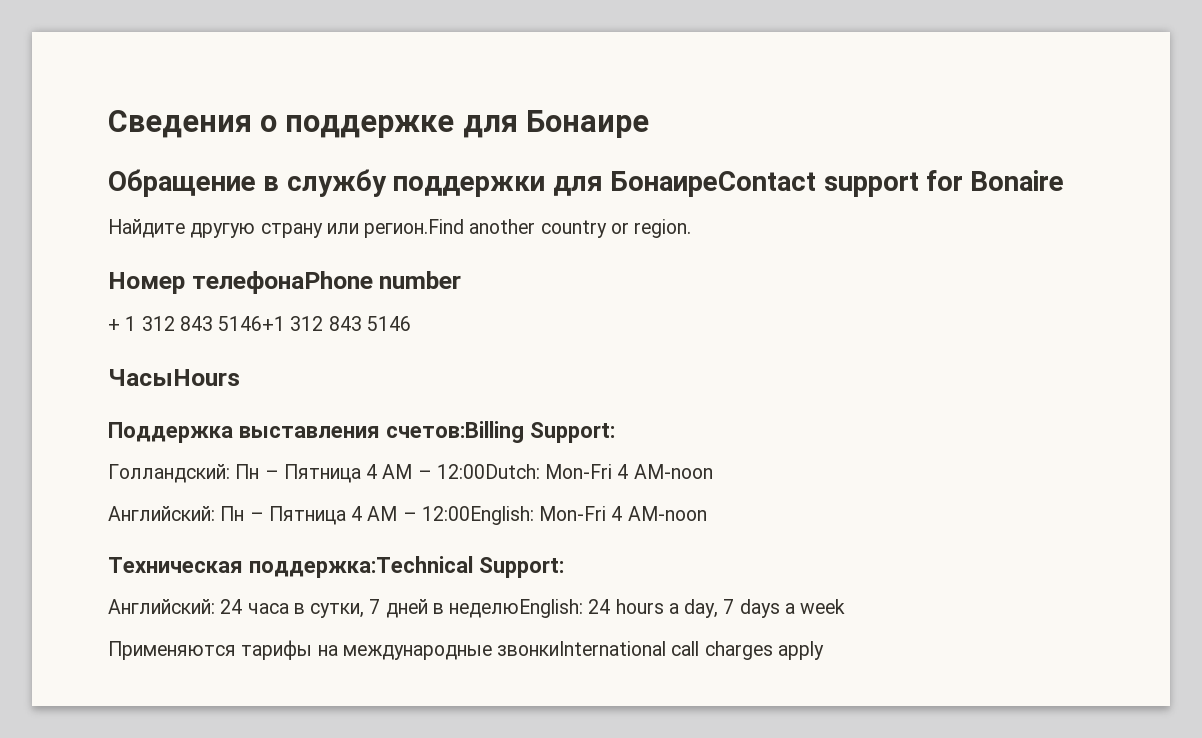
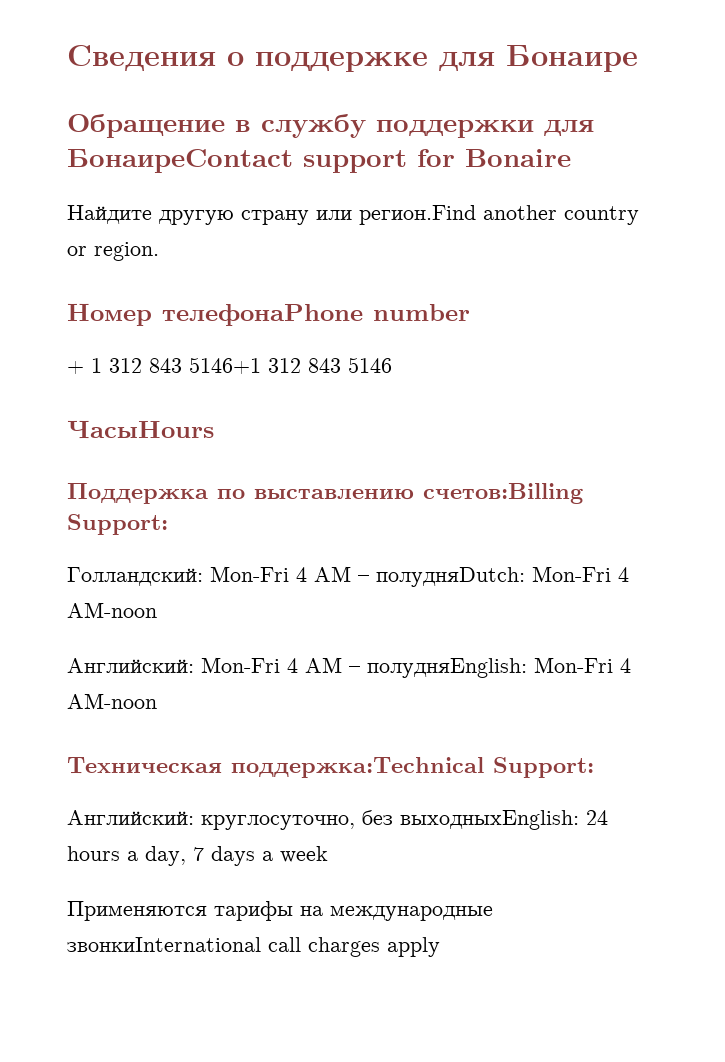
[238,426,380,438] выставления -> [217,489,414,500] по выставлению
[235,464,540,483] Пн – Пятница 4 AM – 12:00Dutch: -> [210,566,525,587] Mon-Fri 4 AM – полудняDutch:
[220,506,534,525] Пн – Пятница 4 AM – 12:00English: -> [201,657,527,678] Mon-Fri 4 AM – полудняEnglish:
[220,599,584,618] 24 часа в сутки, 7 дней в неделюEnglish: -> [201,810,579,830] круглосуточно, без выходныхEnglish:

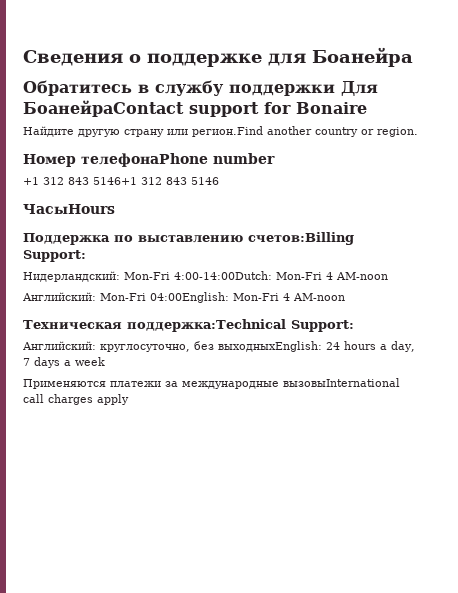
[506,45,638,72] [67,114,225,138] Бонаире // Обращение -> [312,47,413,67] [23,80,132,96] Боанейра // Обратитесь
[544,120,594,136] [67,149,293,173] для БонаиреContact -> [341,81,378,96] [23,100,184,117] Для БоанейраContact
[67,358,102,374] + 1 -> [23,177,39,185] +1
[67,566,525,587] Голландский: Mon-Fri 4 AM – полудняDutch: -> [23,271,272,282] Нидерландский: Mon-Fri 4:00-14:00Dutch:
[287,657,527,678] 4 AM – полудняEnglish: -> [150,292,229,303] 04:00English:
[214,901,493,921] [67,937,261,952] тарифы на международные звонкиInternational -> [110,378,400,389] платежи за международные вызовыInternational

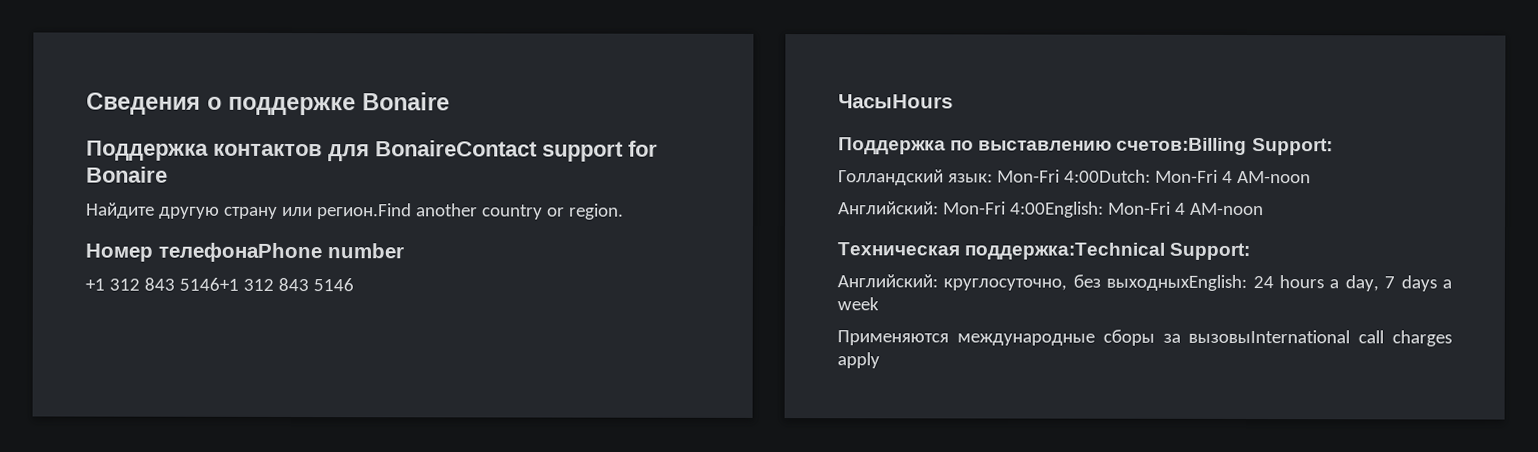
[268,47,413,67] [23,80,378,96] [23,100,184,117] для Боанейра // Обратитесь в службу поддержки Для БоанейраContact -> [362,92,450,111] [86,140,538,162] Bonaire // Поддержка контактов для BonaireContact
[23,271,272,282] Нидерландский: Mon-Fri 4:00-14:00Dutch: -> [838,169,1151,186] Голландский язык: Mon-Fri 4:00Dutch:
[150,292,229,303] 04:00English: -> [1009,201,1104,218] 4:00English:
[110,381,279,389] платежи за международные -> [956,329,1181,346] международные сборы за

